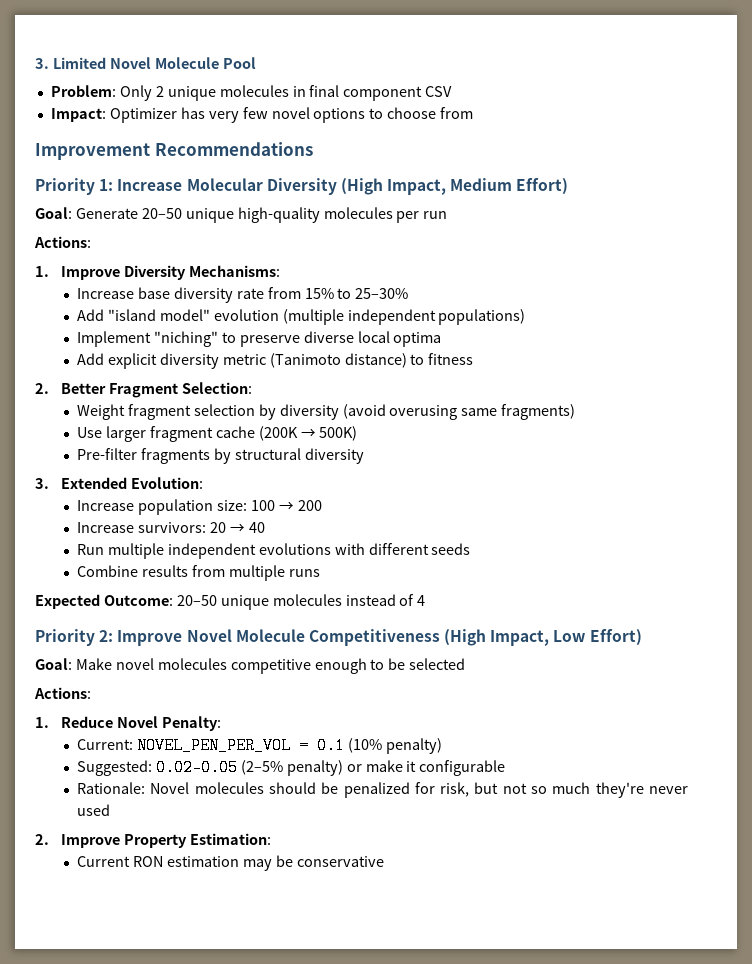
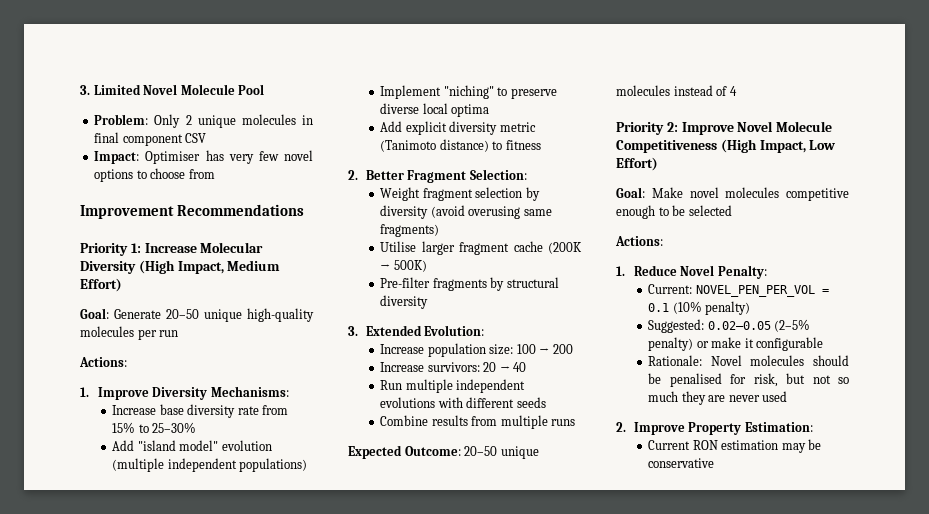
[109,108,177,123] Optimizer -> [145,151,201,164] Optimiser
[76,427,102,438] Use -> [380,241,417,252] Utilise
[343,782,410,798] penalized -> [669,373,722,387] penalised
[595,782,644,798] they're -> [681,391,726,405] they are

